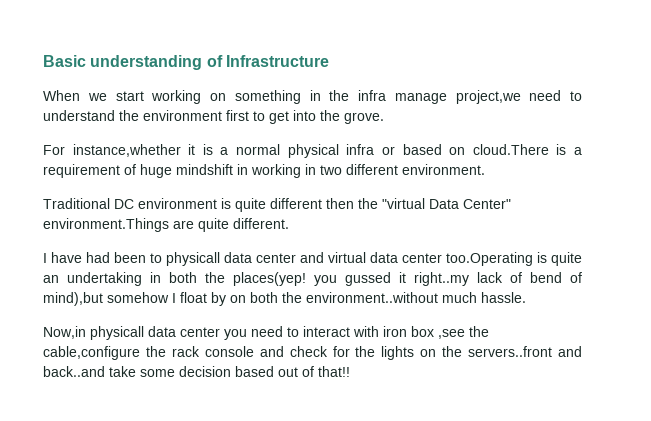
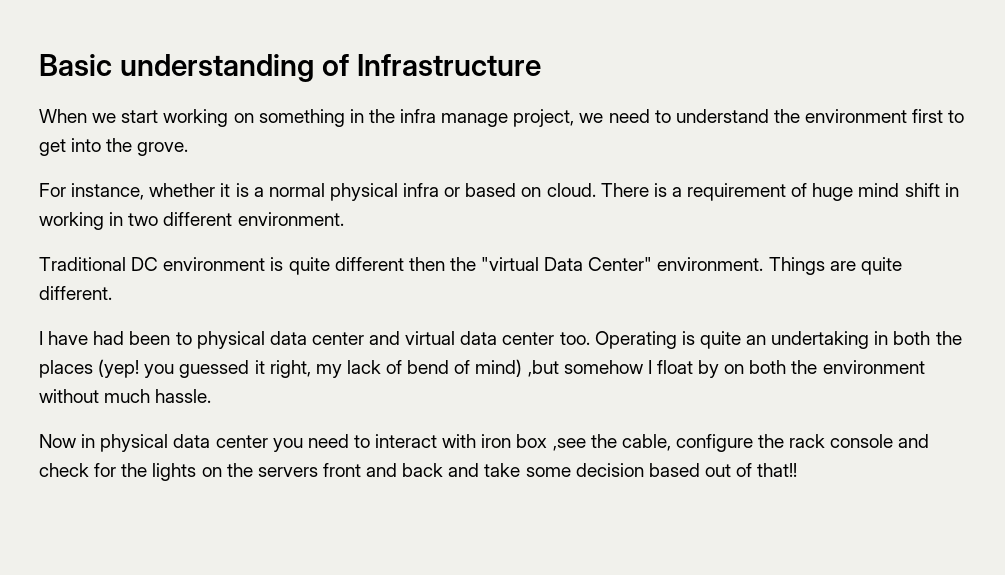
[455,90,521,104] project,we -> [513,109,604,127] project, we
[72,144,181,157] instance,whether -> [71,183,216,200] instance, whether
[472,144,549,155] cloud.There -> [546,183,649,197] cloud. There
[176,164,233,175] mindshift -> [858,183,940,197] mind shift
[43,218,169,232] environment.Things -> [657,257,825,275] environment. Things
[166,252,220,266] physicall -> [196,331,265,349] physical
[446,252,533,266] too.Operating -> [559,331,677,349] too. Operating
[233,272,469,286] places(yep! you gussed it right..my -> [39,359,342,378] places (yep! you guessed it right, my
[43,292,103,306] mind),but -> [475,359,559,377] mind) ,but
[306,292,438,303] environment..without -> [822,360,925,374] [39,389,99,403] environment without
[43,326,144,340] Now,in physicall -> [39,434,169,452] Now in physical
[43,346,140,360] cable,configure -> [621,434,753,452] cable, configure
[468,346,583,357] [43,366,105,377] servers..front and back..and -> [257,463,480,477] servers front and back and

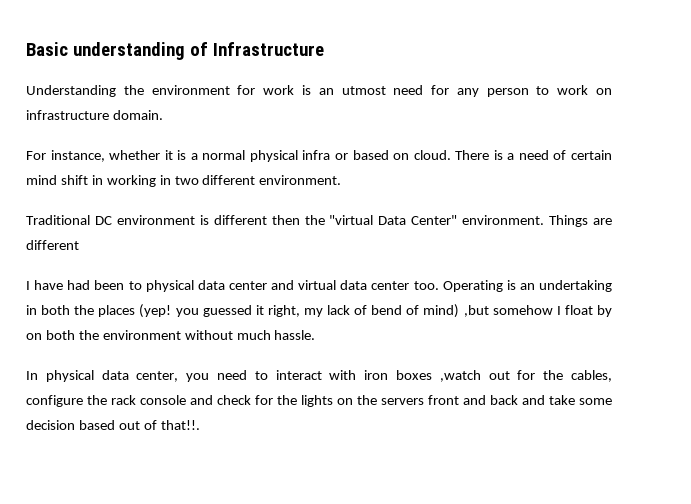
[39,109,965,127] [39,138,189,156] When we start working on something in the infra manage project, we need to understand the environment first to get into the grove. -> [26,85,612,97] [26,110,163,120] Understanding the environment for work is an utmost need for any person to work on infrastructure domain.
[687,183,854,201] requirement of huge -> [518,150,612,160] need of certain
[288,257,330,275] quite -> (209, 220) none
[860,257,902,275] [39,286,112,300] quite different. -> [26,240,79,250] different
[699,331,741,349] quite -> (516, 285) none
[39,434,268,452] Now in physical data center -> [26,370,179,382] In physical data center,
[516,434,671,451] box ,see the cable, -> [396,370,612,382] boxes ,watch out for the cables,
[757,463,798,477] that!! -> [160,420,200,430] that!!.

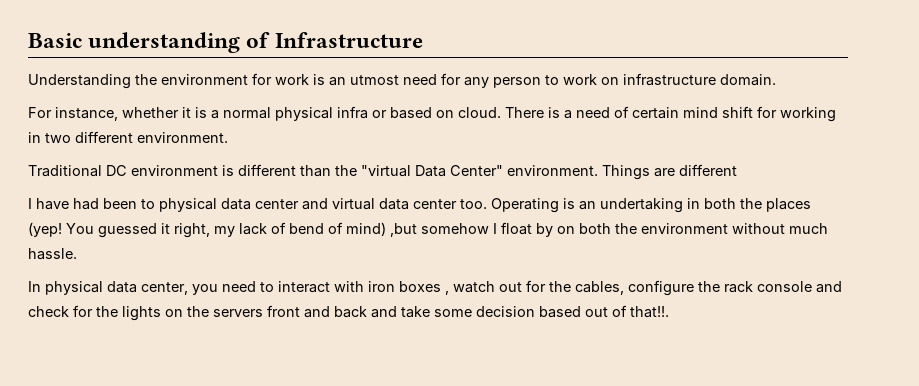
[91,175,103,185] in -> [757,106,777,118] for
[271,215,300,225] then -> [300,165,331,177] than
[175,308,199,317] you -> [66,223,94,234] You
[439,370,481,382] ,watch -> [445,281,495,295] , watch

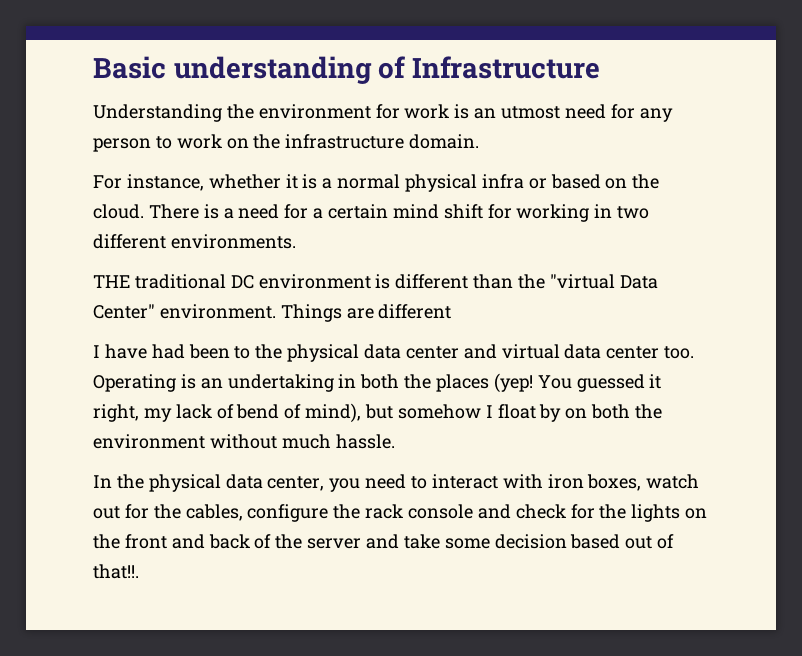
(619, 81) none -> [253,134,281,149] the
(454, 114) none -> [632,174,660,189] the
[614,106,629,118] of -> [284,204,324,219] for a
[137,132,228,143] [28,165,102,177] environment. // Traditional -> [170,234,296,249] [93,274,226,289] environments. // THE traditional
(155, 204) none -> [255,344,283,359] the
[346,222,417,237] mind) ,but -> [305,403,394,423] mind), but
(41, 286) none -> [116,474,144,489] the
[399,281,449,295] boxes , -> [587,474,642,491] boxes,
[213,309,263,317] servers -> (120, 541) none
(367, 312) none -> [254,534,362,549] of the server

